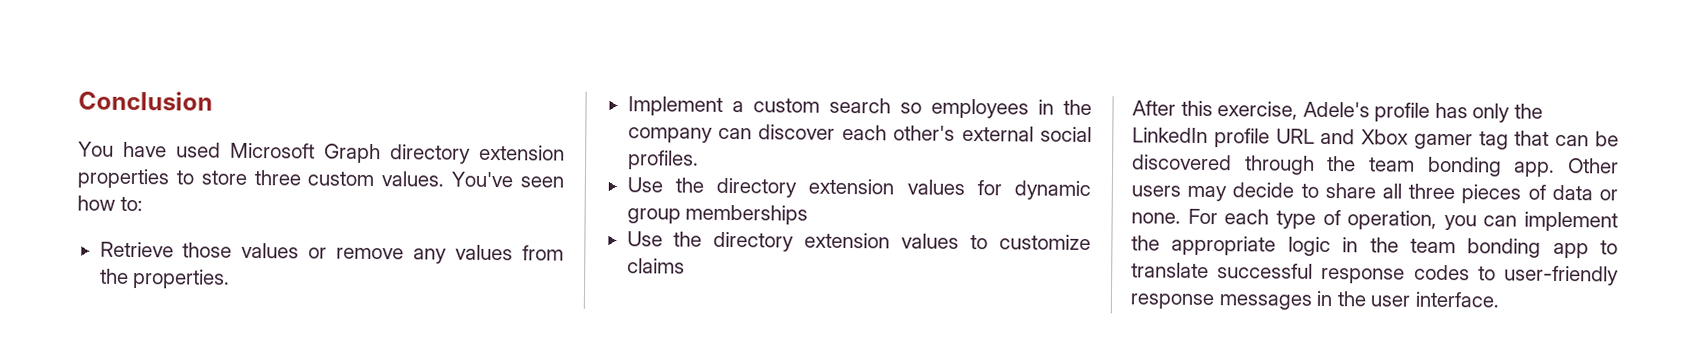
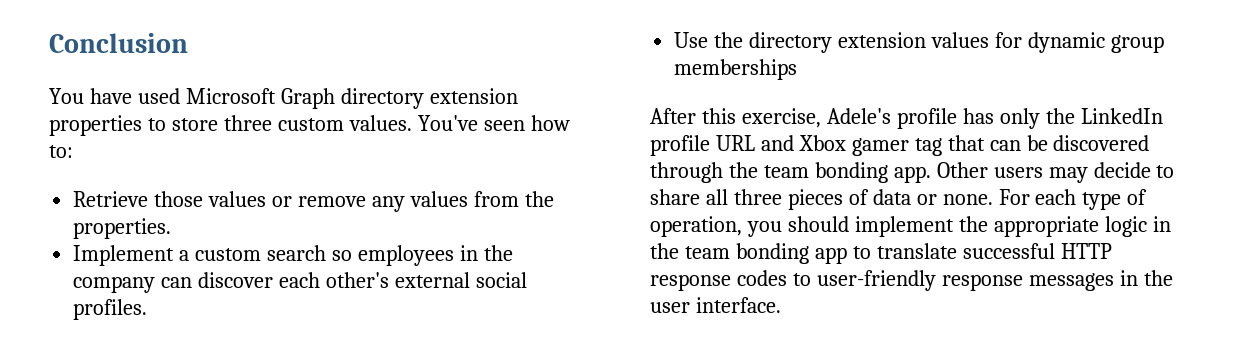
[626,231,1091,252] [626,258,685,274] // Use the directory extension values to customize claims -> (798, 69) none
[1483,215,1518,227] can -> [787,216,849,232] should
(1314, 271) none -> [1060,243,1112,259] HTTP

